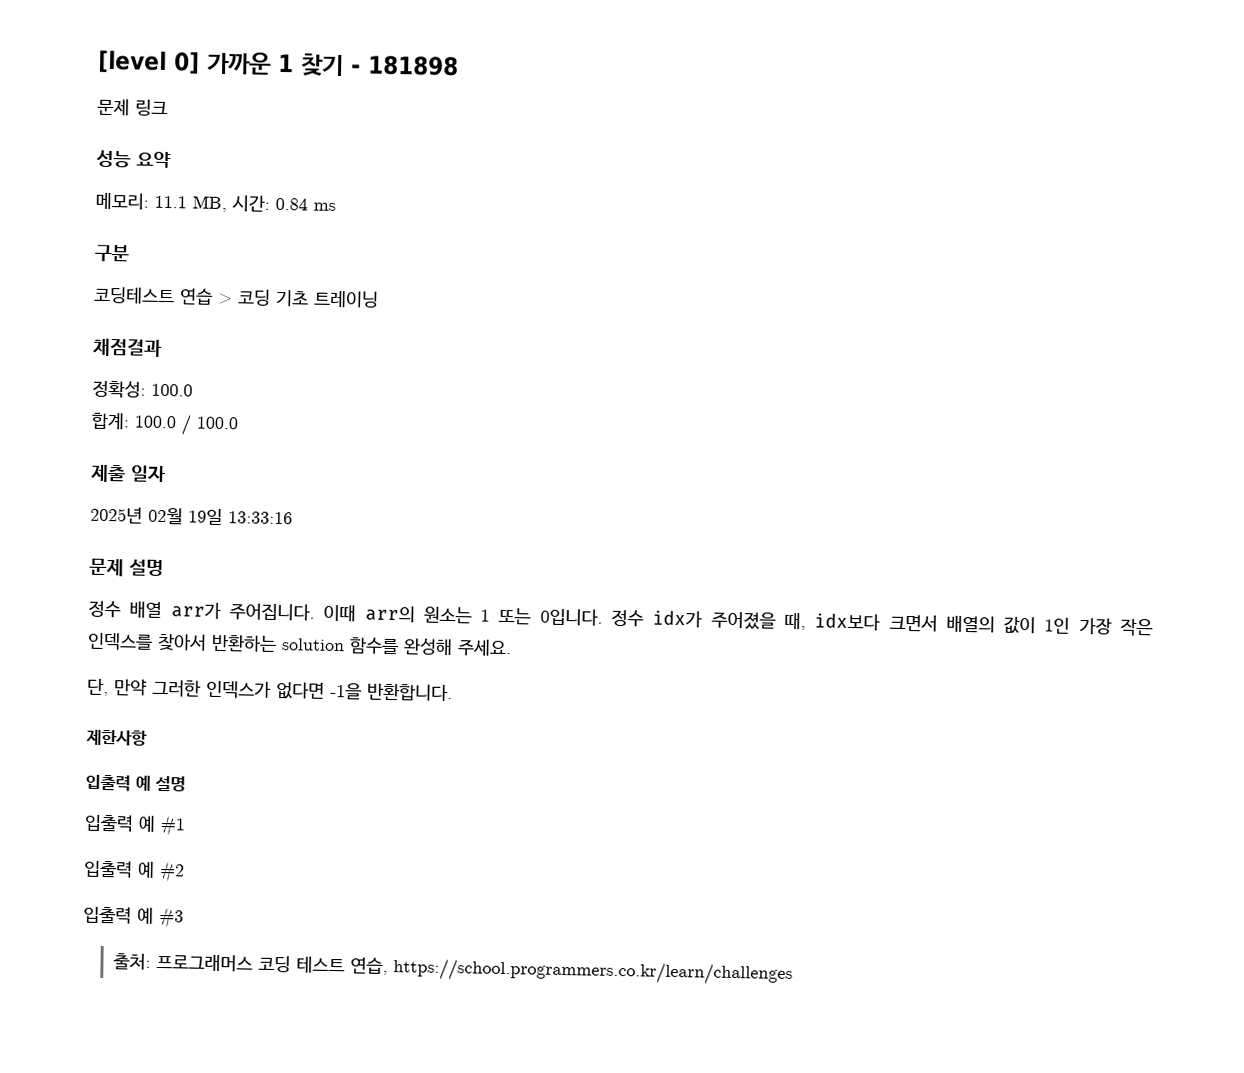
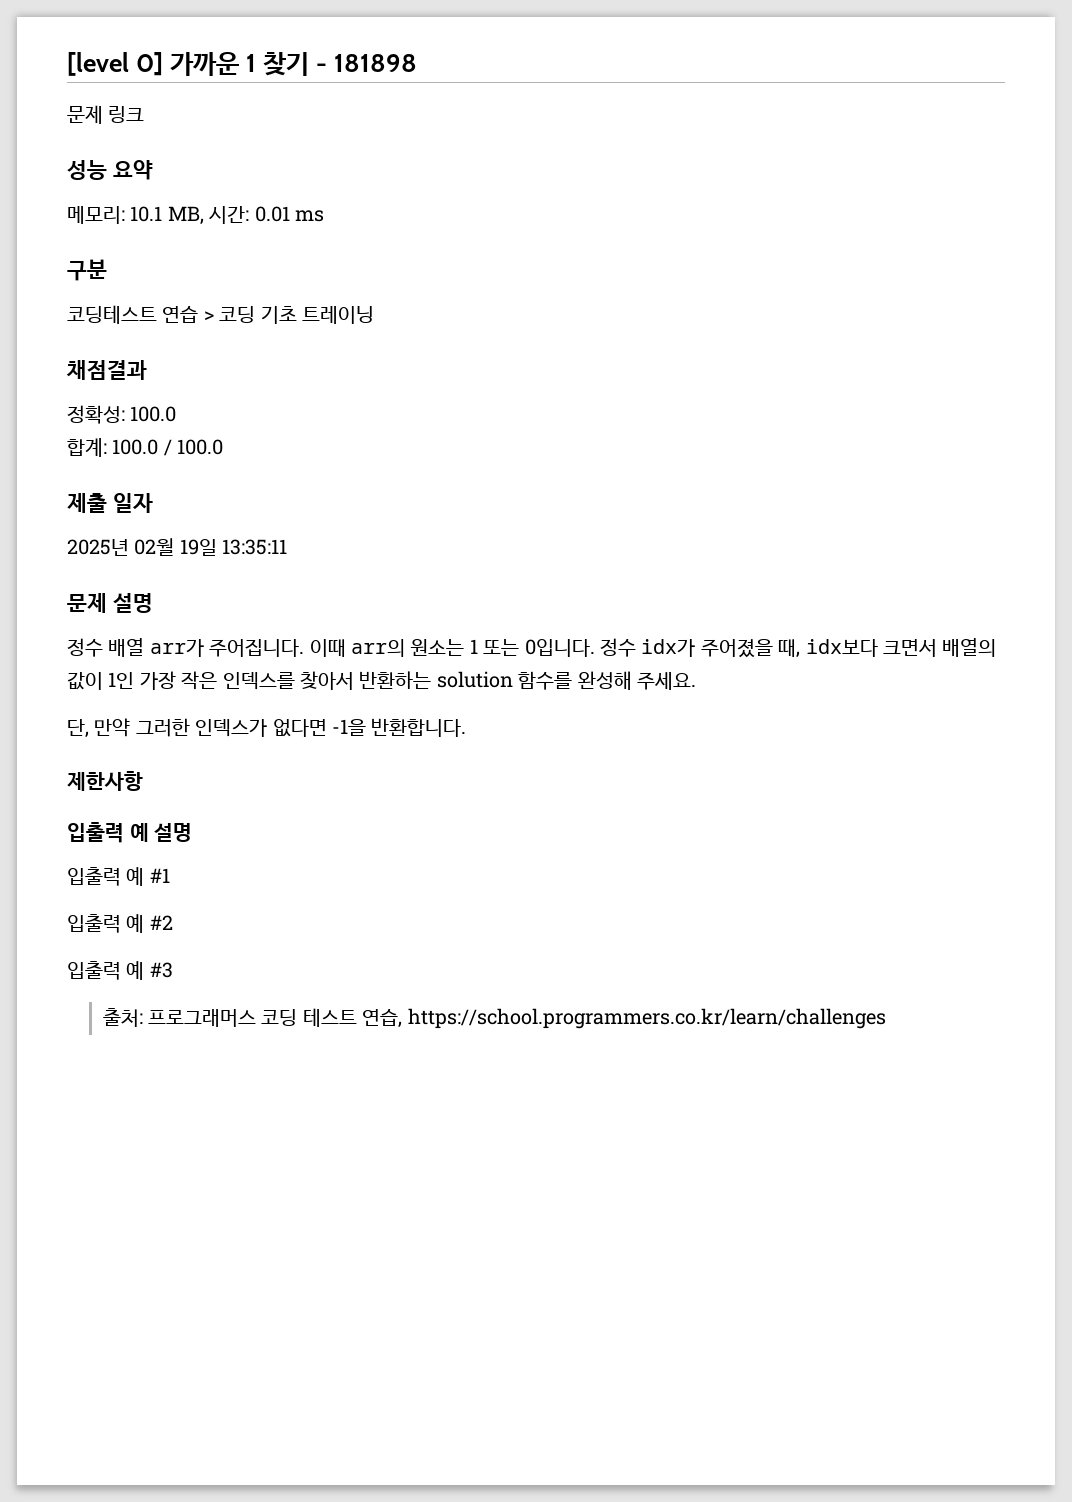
[154,195,187,209] 11.1 -> [130,206,163,222] 10.1
[275,197,308,211] 0.84 -> [254,206,290,222] 0.01
[228,511,293,525] 13:33:16 -> [222,539,288,555] 13:35:11

